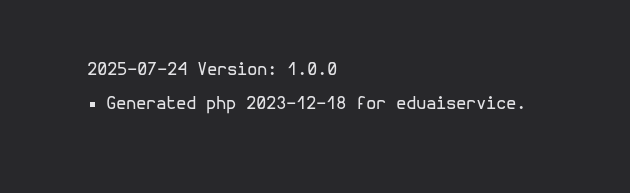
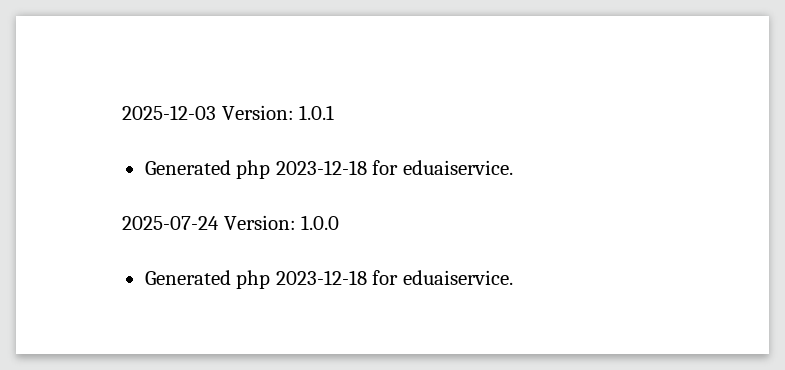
(87, 68) none -> [122,105,335,120] [144,160,513,179] 2025-12-03 Version: 1.0.1 // Generated php 2023-12-18 for eduaiservice. //

